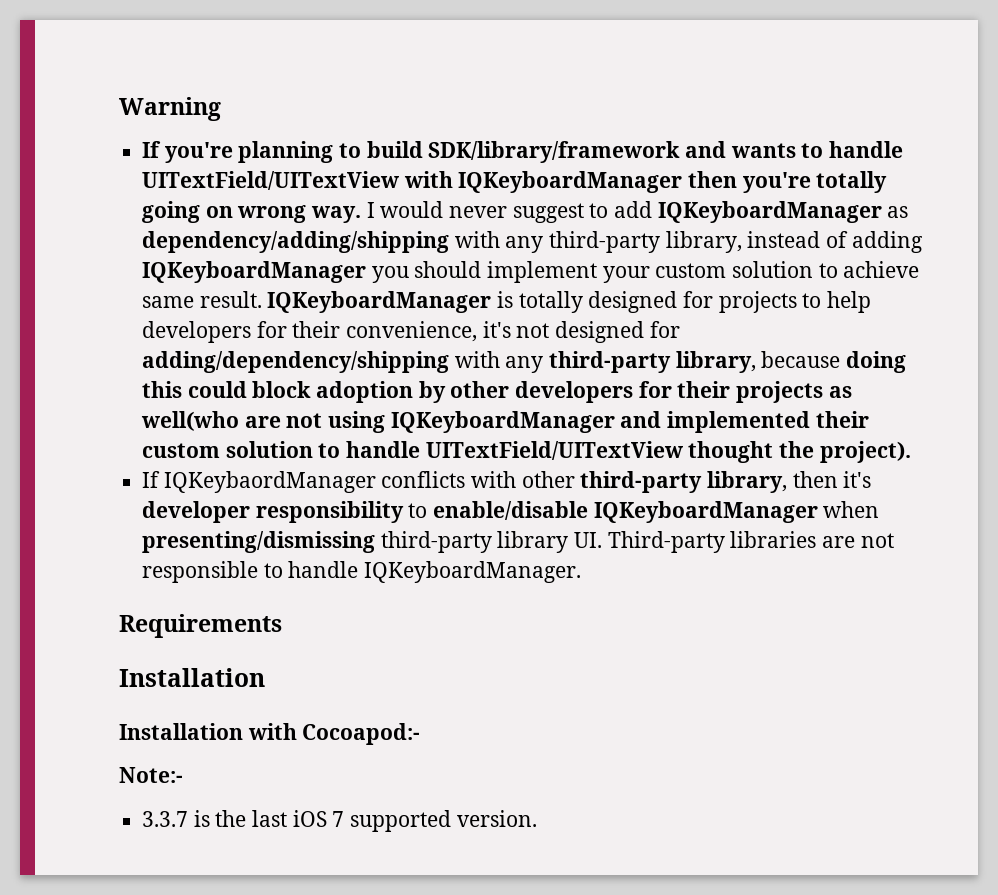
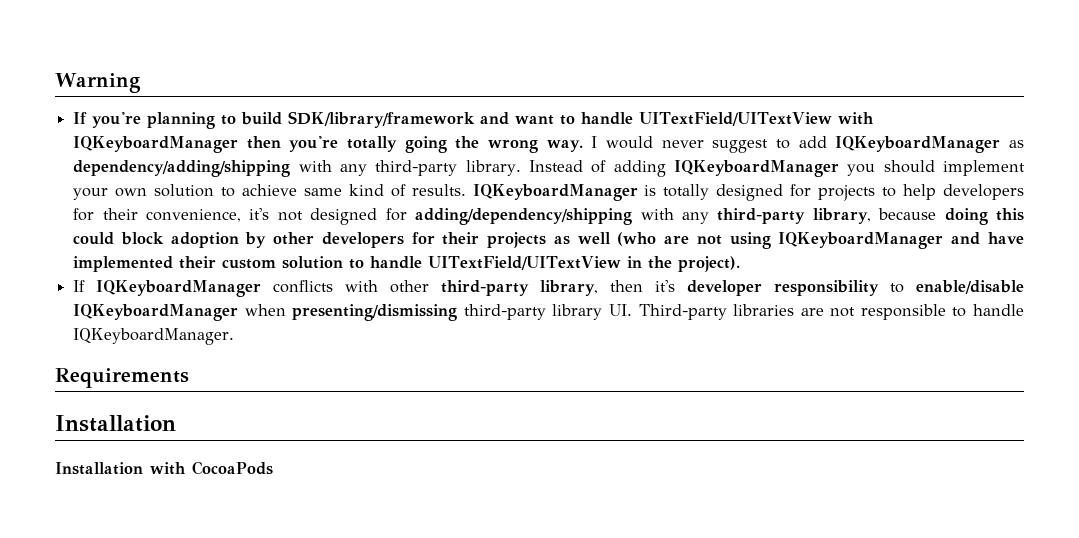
[730,143,796,158] wants -> [515,115,555,125] want
[205,206,233,218] on -> [455,136,480,149] the
[665,231,821,253] library, instead -> [465,160,583,176] library. Instead
[655,263,727,278] custom -> [115,188,148,197] own
[199,291,262,308] result. -> [348,184,466,197] kind of results.
[141,411,240,431] well(who -> [577,232,657,246] well (who
(662, 419) none -> [987,232,1024,244] have
[688,441,774,463] thought -> [627,256,643,268] in
[163,471,376,493] IQKeybaordManager -> [96,280,262,297] IQKeyboardManager
[302,723,421,745] [119,767,183,783] [142,810,537,832] Cocoapod:- // Note:- // 3.3.7 is the last iOS 7 supported version. -> [192,461,273,475] CocoaPods

